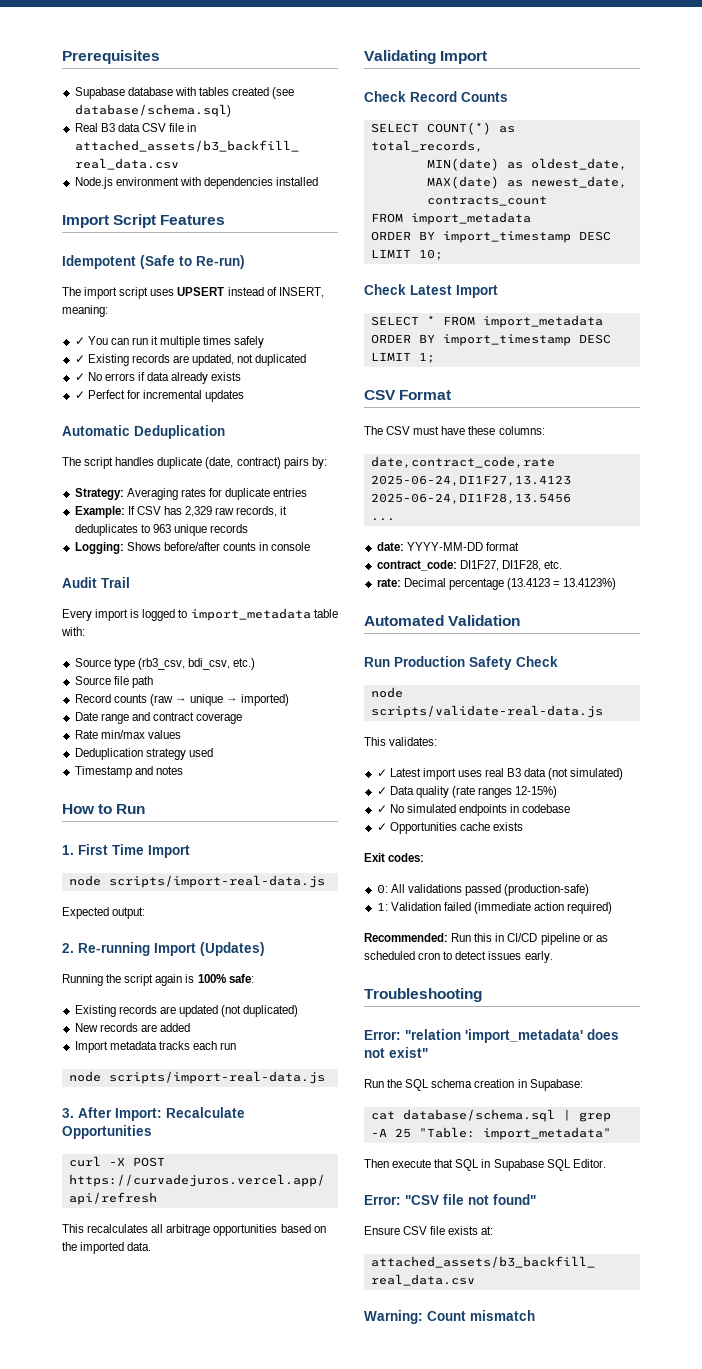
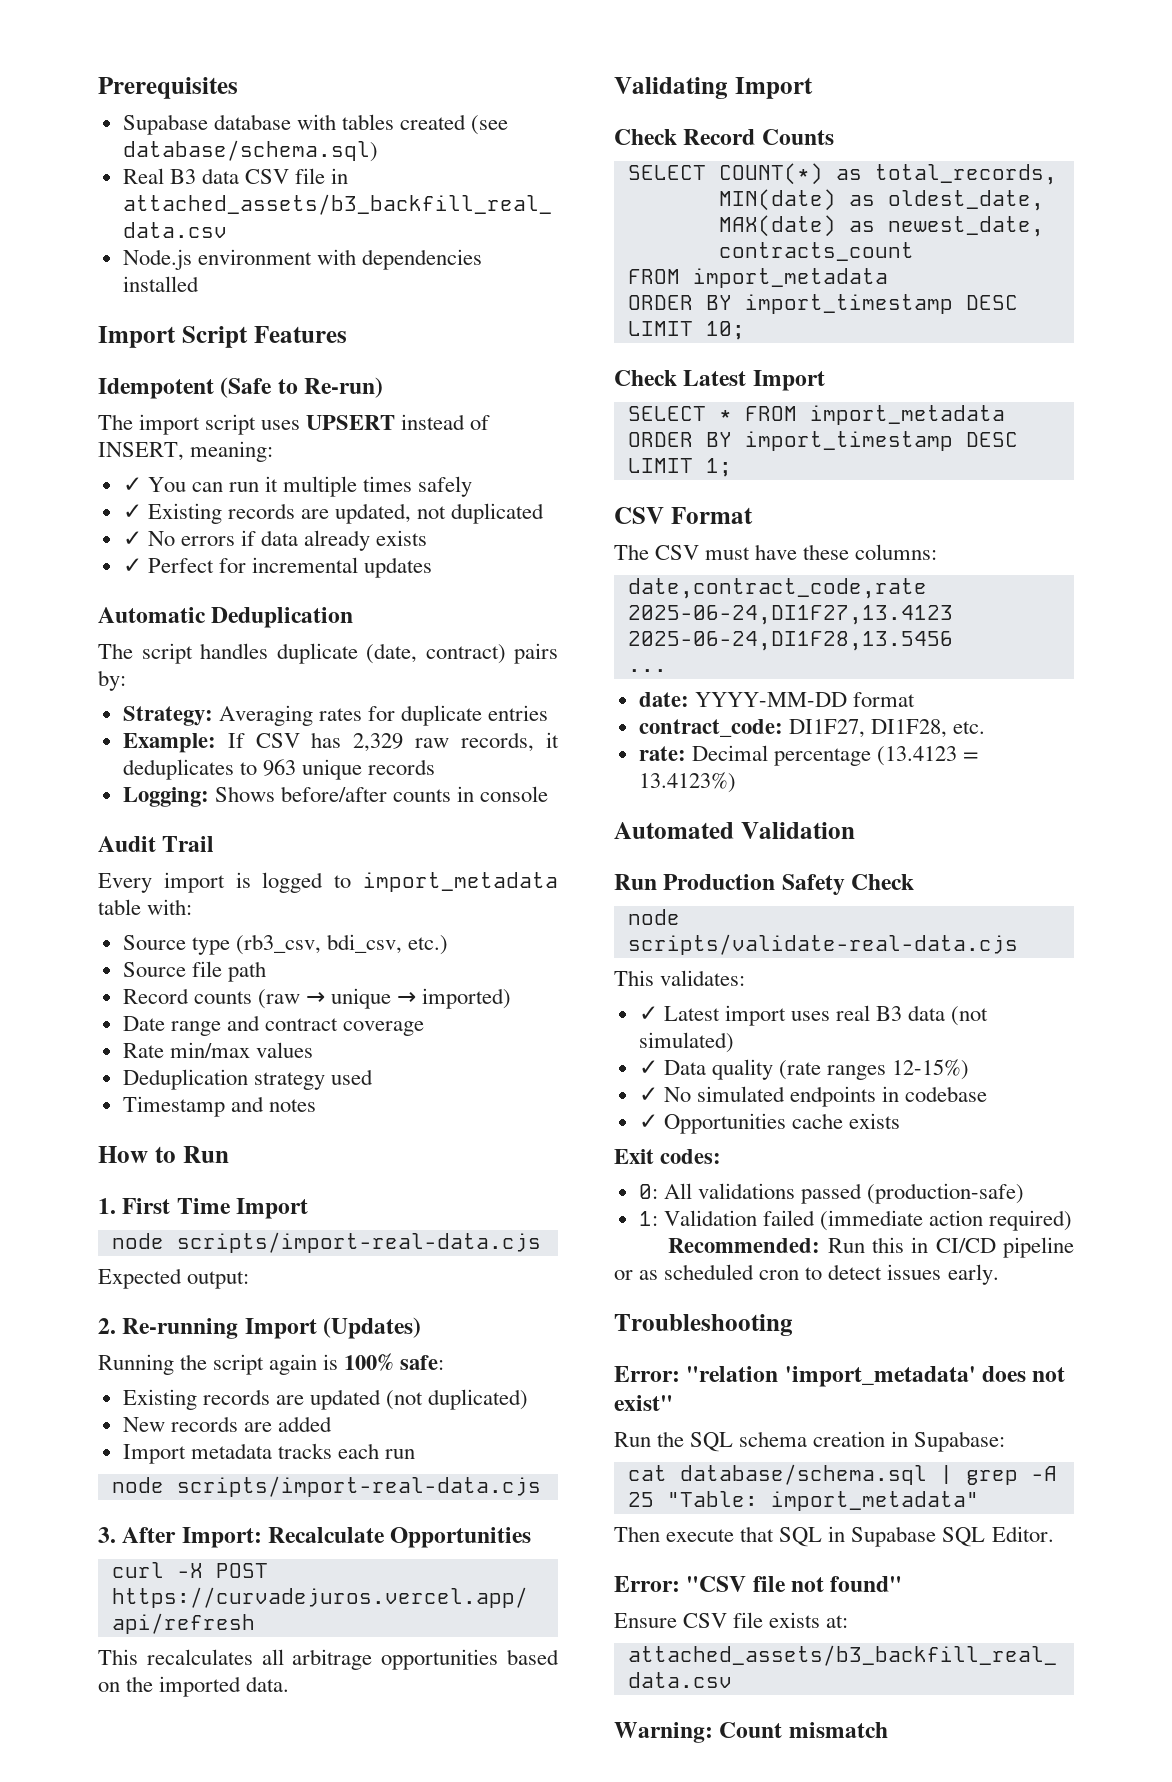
[108,875,325,888] scripts/import-real-data.js -> [176,1232,541,1253] scripts/import-real-data.cjs
[108,1071,325,1084] scripts/import-real-data.js -> [176,1476,541,1497] scripts/import-real-data.cjs
[370,705,603,718] scripts/validate-real-data.js -> [627,934,1018,955] scripts/validate-real-data.cjs

